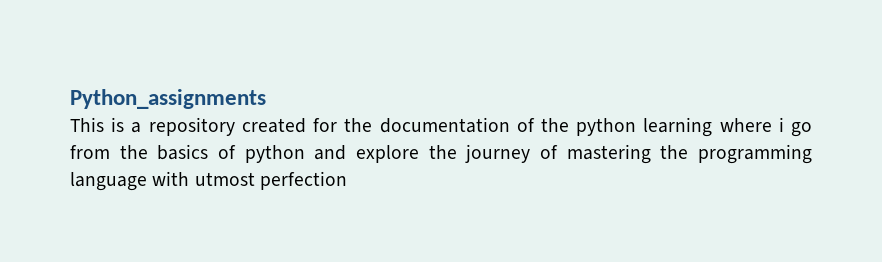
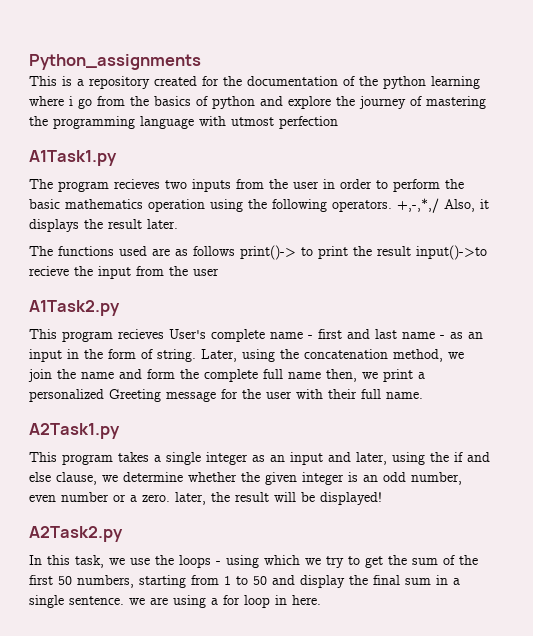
(347, 180) none -> [29,150,117,166] [29,179,464,192] [29,198,489,213] [29,219,178,232] [29,245,487,260] [29,266,219,279] [29,300,120,316] [29,329,483,342] [29,349,464,362] [28,369,425,382] [29,389,423,402] [29,423,120,439] [29,452,490,465] [29,472,462,485] [29,492,382,505] [29,526,123,542] [29,555,478,568] [29,575,460,588] [29,595,321,608] // A1Task1.py // The program recieves two inputs from the user in order to perform the basic mathematics operation using the following operators. +,-,*,/ Also, it displays the result later. // The functions used are as follows print()-> to print the result input()->to recieve the input from the user // A1Task2.py // This program recieves User's complete name - first and last name - as an input in the form of string. Later, using the concatenation method, we join the name and form the complete full name then, we print a personalized Greeting message for the user with their full name. // A2Task1.py // This program takes a single integer as an input and later, using the if and else clause, we determine whether the given integer is an odd number, even number or a zero. later, the result will be displayed! // A2Task2.py // In this task, we use the loops - using which we try to get the sum of the first 50 numbers, starting from 1 to 50 and display the final sum in a single sentence. we are using a for loop in here.

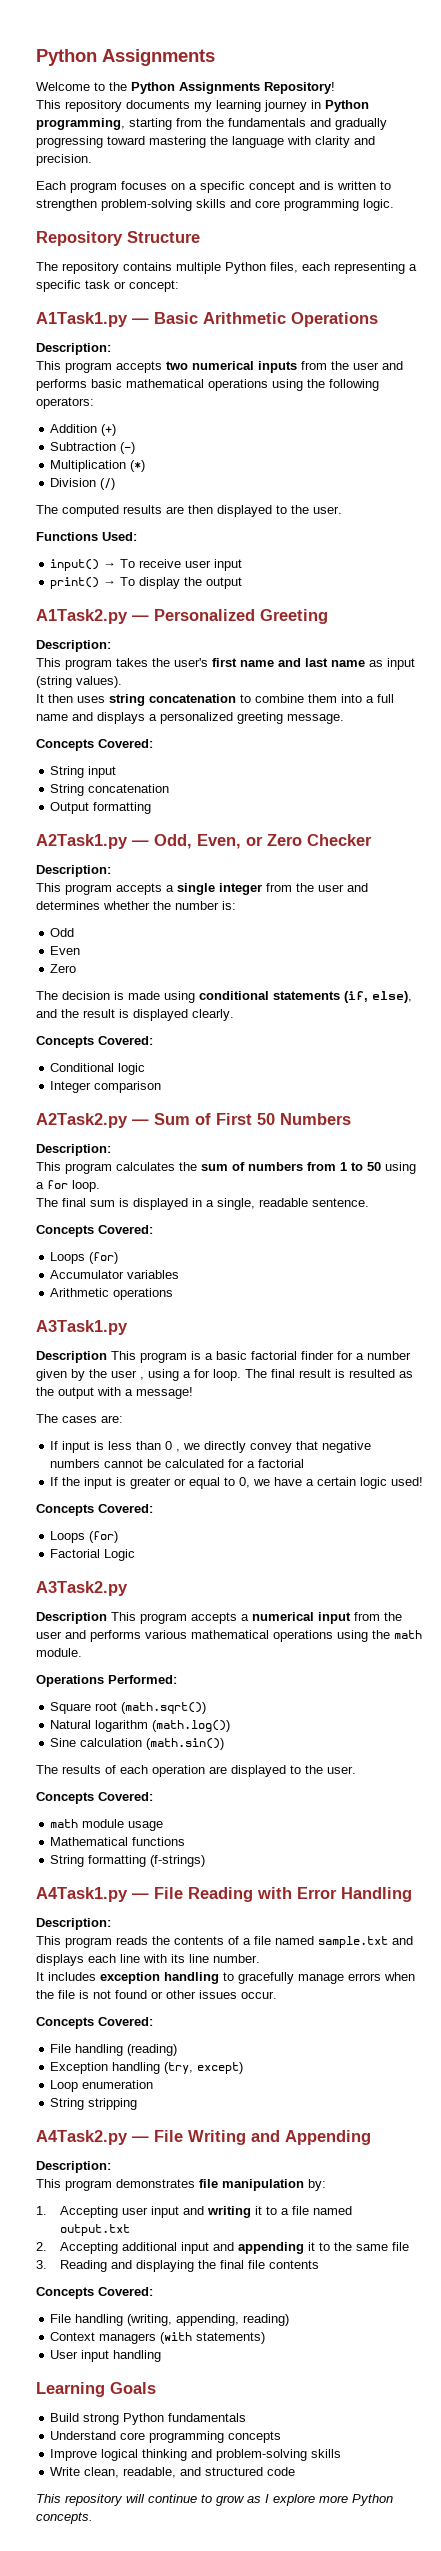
[29,54,201,70] [29,76,480,89] [29,96,422,109] Python_assignments // This is a repository created for the documentation of the python learning where i go from the basics of python and explore the journey of -> [36,49,215,66] [36,82,335,94] [36,100,369,112] [36,118,387,130] [36,136,145,148] Python Assignments // Welcome to the Python Assignments Repository! // This repository documents my learning journey in Python programming, starting from the fundamentals and gradually progressing toward
[53,116,135,129] programming -> (228, 140) none
[231,116,338,129] [29,150,117,166] [29,179,464,192] [29,198,489,213] [29,219,178,232] [29,245,487,260] [29,266,219,279] [29,300,120,316] [29,329,483,342] [29,349,464,362] [28,369,425,382] [29,389,423,402] [29,423,120,439] [29,452,490,465] [29,472,462,485] [29,492,382,505] [29,526,123,542] [29,555,478,568] [29,575,460,588] [29,595,321,608] utmost perfection // A1Task1.py // The program recieves two inputs from the user in order to perform the basic mathematics operation using the following operators. +,-,*,/ Also, it displays the result later. // The functions used are as follows print()-> to print the result input()->to recieve the input from the user // A1Task2.py // This program recieves User's complete name - first and last name - as an input in the form of string. Later, using the concatenation method, we join the name and form the complete full name then, we print a personalized Greeting message for the user with their full name. // A2Task1.py // This program takes a single integer as an input and later, using the if and else clause, we determine whether the given integer is an odd number, even number or a zero. later, the result will be displayed! // A2Task2.py // In this task, we use the loops - using which we try to get the sum of the first 50 numbers, starting from 1 to 50 and display the final sum in a single sentence. we are using a for loop in here. -> [315,136,375,148] [36,154,92,166] [36,181,391,193] [36,199,394,211] [36,231,200,246] [36,262,417,274] [36,280,179,292] [36,312,378,327] [36,343,111,355] [36,361,403,373] [36,379,379,391] [36,397,94,409] [50,424,117,436] [50,442,136,454] [50,460,146,472] [50,478,116,490] [36,505,342,517] [36,532,137,541] [50,559,243,571] [50,577,243,589] [36,609,328,624] [36,640,111,652] [36,658,415,670] [36,676,122,688] [36,694,394,706] [36,712,344,724] [36,739,153,751] [50,766,117,778] [50,784,170,796] [50,802,152,814] [36,834,372,849] [36,865,111,877] [36,883,368,895] [36,901,236,910] [50,928,75,937] [50,946,81,955] [50,964,77,973] [36,991,412,1003] [36,1009,234,1021] [36,1036,153,1048] [50,1063,146,1075] [50,1081,162,1093] [36,1113,351,1128] [36,1144,111,1156] [36,1162,416,1174] [36,1180,100,1192] [36,1198,369,1210] [36,1225,153,1237] [50,1252,119,1264] [50,1270,180,1279] [50,1288,174,1300] [36,1320,128,1335] [36,1351,411,1363] [36,1369,413,1381] [36,1387,193,1399] [36,1414,123,1423] [50,1441,372,1453] [50,1459,305,1468] [50,1477,424,1489] [36,1504,153,1516] [50,1531,119,1543] [50,1549,136,1561] [36,1581,128,1596] [36,1612,402,1624] [36,1630,422,1642] [36,1648,82,1657] [36,1675,177,1687] [50,1702,207,1714] [50,1720,231,1732] [50,1738,225,1750] [36,1765,356,1777] [36,1792,153,1804] [50,1819,164,1831] [50,1837,186,1846] [50,1855,206,1867] [36,1887,412,1902] [36,1918,111,1930] [36,1936,413,1948] [36,1954,260,1966] [36,1972,415,1984] [36,1990,277,1999] [36,2017,153,2029] [50,2044,178,2056] [50,2062,244,2074] [50,2080,154,2092] [50,2098,138,2110] [36,2130,371,2145] [36,2161,111,2173] [36,2179,326,2191] [36,2206,352,2218] [59,2224,130,2236] [36,2242,409,2254] [36,2260,319,2272] [36,2287,153,2299] [50,2314,290,2326] [50,2332,266,2344] [50,2350,162,2362] [36,2382,156,2397] [50,2413,247,2425] [50,2431,282,2443] [50,2449,342,2461] [50,2467,296,2478] [36,2494,393,2506] [36,2512,93,2524] clarity and precision. // Each program focuses on a specific concept and is written to strengthen problem-solving skills and core programming logic. // Repository Structure // The repository contains multiple Python files, each representing a specific task or concept: // A1Task1.py — Basic Arithmetic Operations // Description: // This program accepts two numerical inputs from the user and performs basic mathematical operations using the following operators: // Addition (+) // Subtraction (-) // Multiplication (*) // Division (/) // The computed results are then displayed to the user. // Functions Used: // input() → To receive user input // print() → To display the output // A1Task2.py — Personalized Greeting // Description: // This program takes the user's first name and last name as input (string values). // It then uses string concatenation to combine them into a full name and displays a personalized greeting message. // Concepts Covered: // String input // String concatenation // Output formatting // A2Task1.py — Odd, Even, or Zero Checker // Description: // This program accepts a single integer from the user and determines whether the number is: // Odd // Even // Zero // The decision is made using conditional statements (if, else), and the result is displayed clearly. // Concepts Covered: // Conditional logic // Integer comparison // A2Task2.py — Sum of First 50 Numbers // Description: // This program calculates the sum of numbers from 1 to 50 using a for loop. // The final sum is displayed in a single, readable sentence. // Concepts Covered: // Loops (for) // Accumulator variables // Arithmetic operations // A3Task1.py // Description This program is a basic factorial finder for a number given by the user , using a for loop. The final result is resulted as the output with a message! // The cases are: // If input is less than 0 , we directly convey that negative numbers cannot be calculated for a factorial // If the input is greater or equal to 0, we have a certain logic used! // Concepts Covered: // Loops (for) // Factorial Logic // A3Task2.py // Description This program accepts a numerical input from the user and performs various mathematical operations using the math module. // Operations Performed: // Square root (math.sqrt()) // Natural logarithm (math.log()) // Sine calculation (math.sin()) // The results of each operation are displayed to the user. // Concepts Covered: // math module usage // Mathematical functions // String formatting (f-strings) // A4Task1.py — File Reading with Error Handling // Description: // This program reads the contents of a file named sample.txt and displays each line with its line number. // It includes exception handling to gracefully manage errors when the file is not found or other issues occur. // Concepts Covered: // File handling (reading) // Exception handling (try, except) // Loop enumeration // String stripping // A4Task2.py — File Writing and Appending // Description: // This program demonstrates file manipulation by: // 1. Accepting user input and writing it to a file named output.txt // 2. Accepting additional input and appending it to the same file // 3. Reading and displaying the final file contents // Concepts Covered: // File handling (writing, appending, reading) // Context managers (with statements) // User input handling // Learning Goals // Build strong Python fundamentals // Understand core programming concepts // Improve logical thinking and problem-solving skills // Write clean, readable, and structured code // This repository will continue to grow as I explore more Python concepts.

